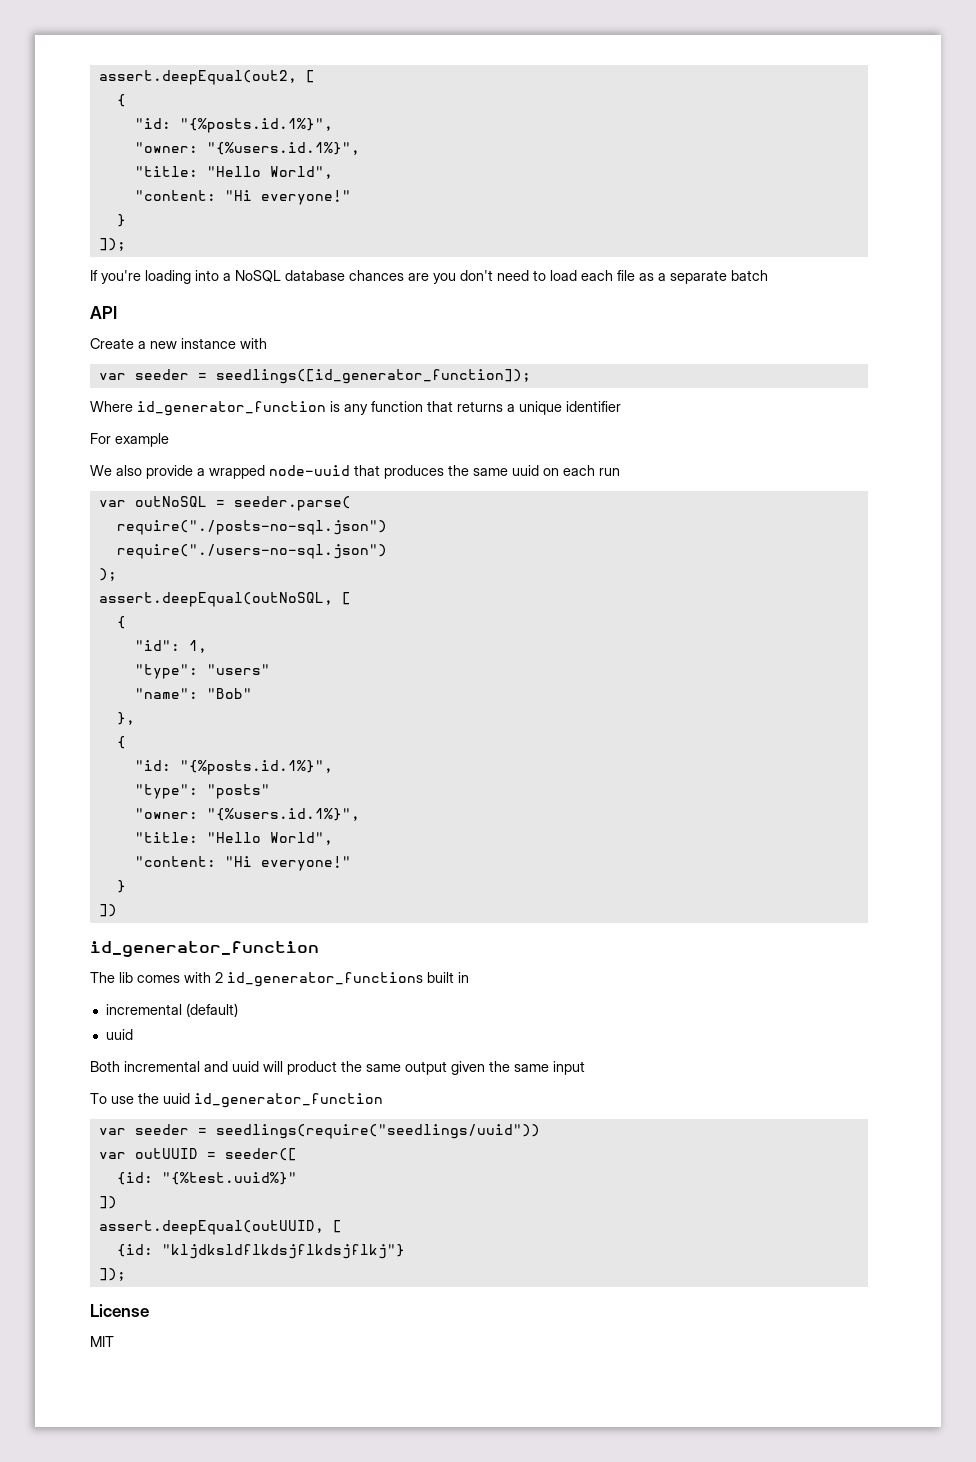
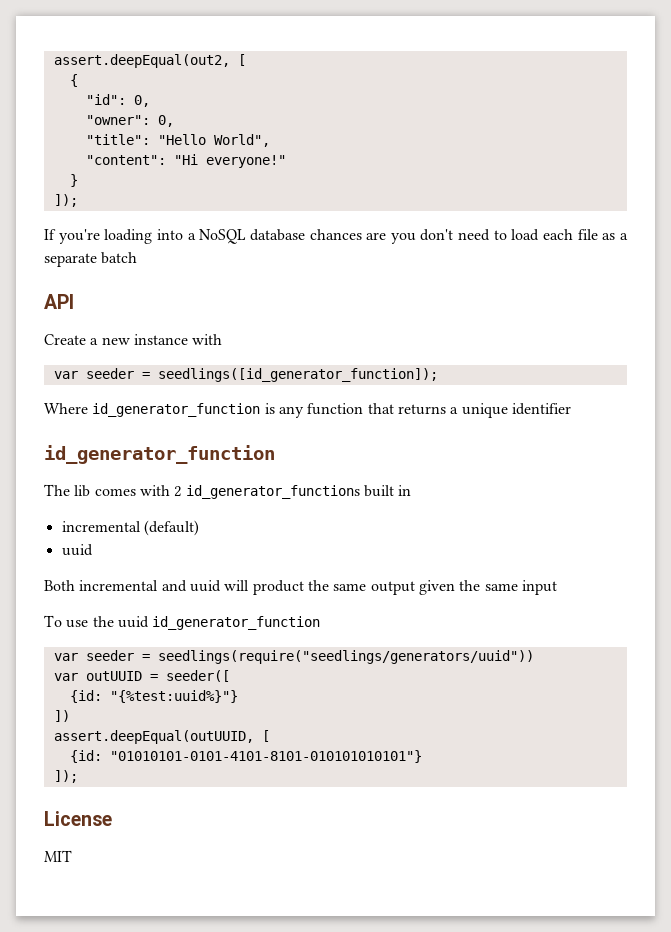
[134,118,333,133] [134,142,360,155] [134,166,333,179] [134,190,216,201] "id: "{%posts.id.1%}", // "owner: "{%users.id.1%}", // "title: "Hello World", // "content: -> [85,94,150,107] [85,115,174,127] [85,134,270,147] [85,155,166,165] "id": 0, // "owner": 0, // "title": "Hello World", // "content":
[90,433,169,447] [90,465,620,479] [98,496,351,511] [116,520,387,535] [116,544,387,559] [98,568,117,581] [98,592,351,607] [116,616,126,629] [134,640,207,653] [134,664,270,679] [134,688,252,699] [116,712,135,725] [116,736,126,749] [134,760,333,775] [134,784,270,799] [134,808,360,821] [134,832,333,845] [134,856,351,871] [116,880,126,893] [98,904,117,917] // For example // We also provide a wrapped node-uuid that produces the same uuid on each run // var outNoSQL = seeder.parse( // require("./posts-no-sql.json") // require("./users-no-sql.json") // ); // assert.deepEqual(outNoSQL, [ // { // "id": 1, // "type": "users" // "name": "Bob" // }, // { // "id: "{%posts.id.1%}", // "type": "posts" // "owner: "{%users.id.1%}", // "title: "Hello World", // "content: "Hi everyone!" // } // ]) -> (571, 409) none
[215,1124,540,1139] seedlings(require("seedlings/uuid")) -> [157,650,534,664] seedlings(require("seedlings/generators/uuid"))
[161,1172,297,1185] "{%test.uuid%}" -> [109,690,238,703] "{%test:uuid%}"}
[161,1244,405,1259] "kljdksldflkdsjflkdsjflkj"} -> [109,750,422,763] "01010101-0101-4101-8101-010101010101"}

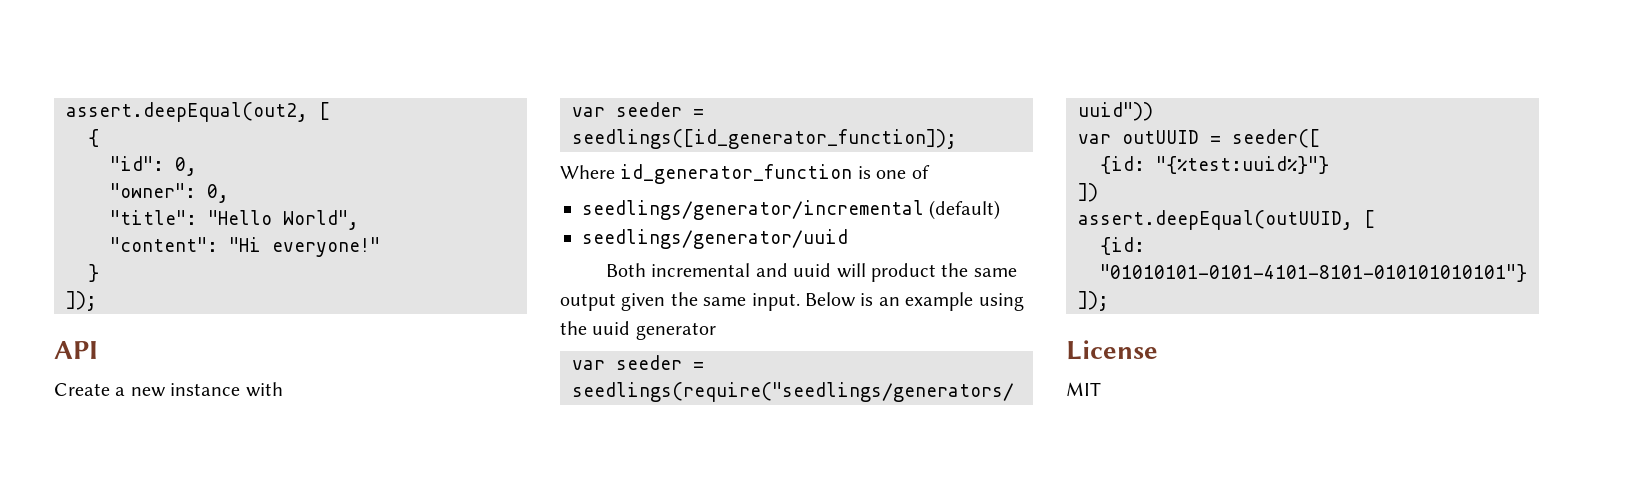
[44,229,628,244] [44,252,138,267] // If you're loading into a NoSQL database chances are you don't need to load each file as a separate batch -> (97, 301) none
[278,403,571,418] [44,445,275,464] [44,484,412,499] [61,521,141,532] any function that returns a unique identifier // id_generator_function // The lib comes with 2 id_generator_functions built in // incremental -> [876,165,930,179] [582,200,924,220] one of // seedlings/generator/incremental
[61,544,93,556] uuid -> [582,229,848,249] seedlings/generator/uuid
[521,580,557,595] [44,615,89,628] input // To use -> [751,292,1024,311] input. Below is an example using
[152,616,321,630] id_generator_function -> [635,322,716,340] generator

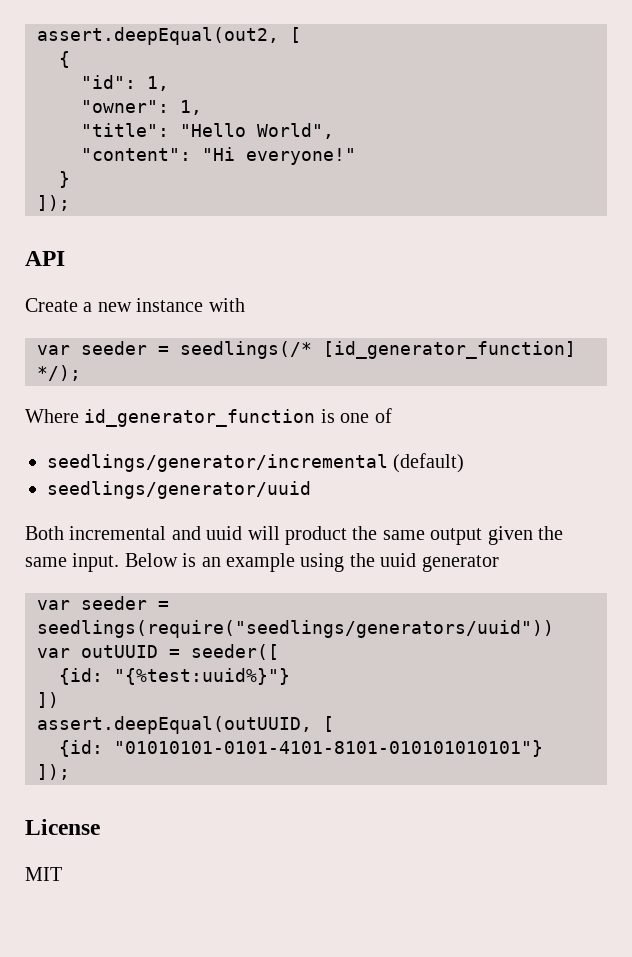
[175,157,197,176] 0, -> [147,76,169,91] 1,
[207,184,229,203] 0, -> [180,100,202,115] 1,
[572,129,957,149] seedlings([id_generator_function]); -> [180,341,576,359] [37,365,81,381] seedlings(/* [id_generator_function] */);

